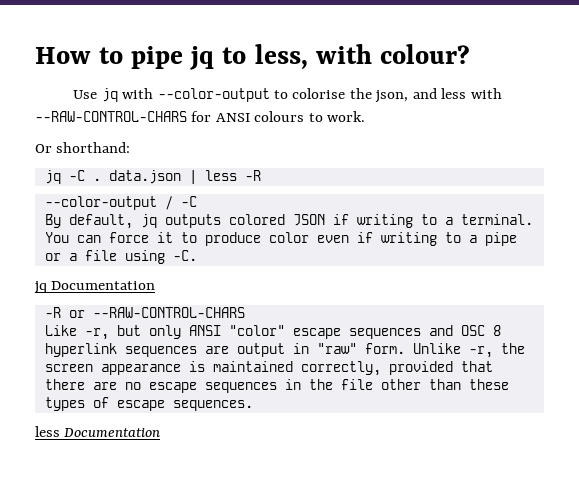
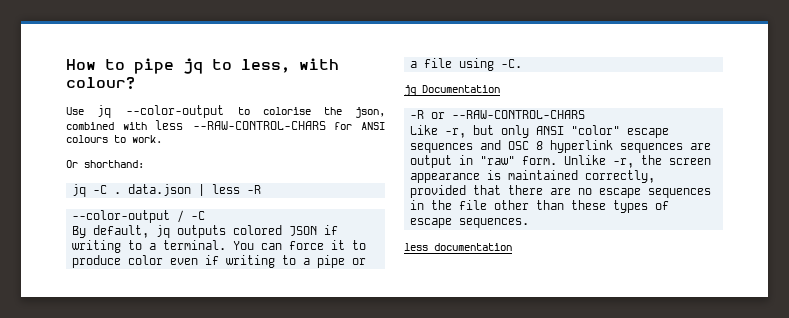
[122,88,154,99] with -> (112, 111) none
[412,88,502,99] and less with -> [66,120,184,130] combined with less
[64,428,161,437] Documentation -> [434,243,512,251] documentation

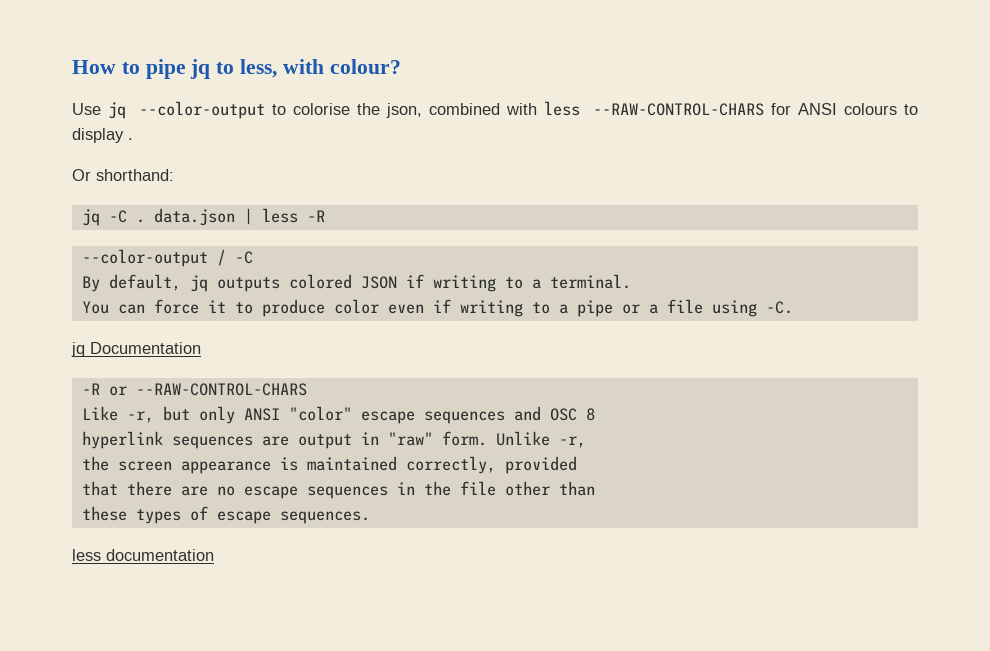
[132,135,162,143] work. -> [72,128,133,143] display .
(227, 245) none -> (631, 281) //
(544, 145) none -> (595, 414) //
(635, 163) none -> (586, 442) //
(467, 191) none -> (577, 465) //
(565, 205) none -> (595, 488) //

